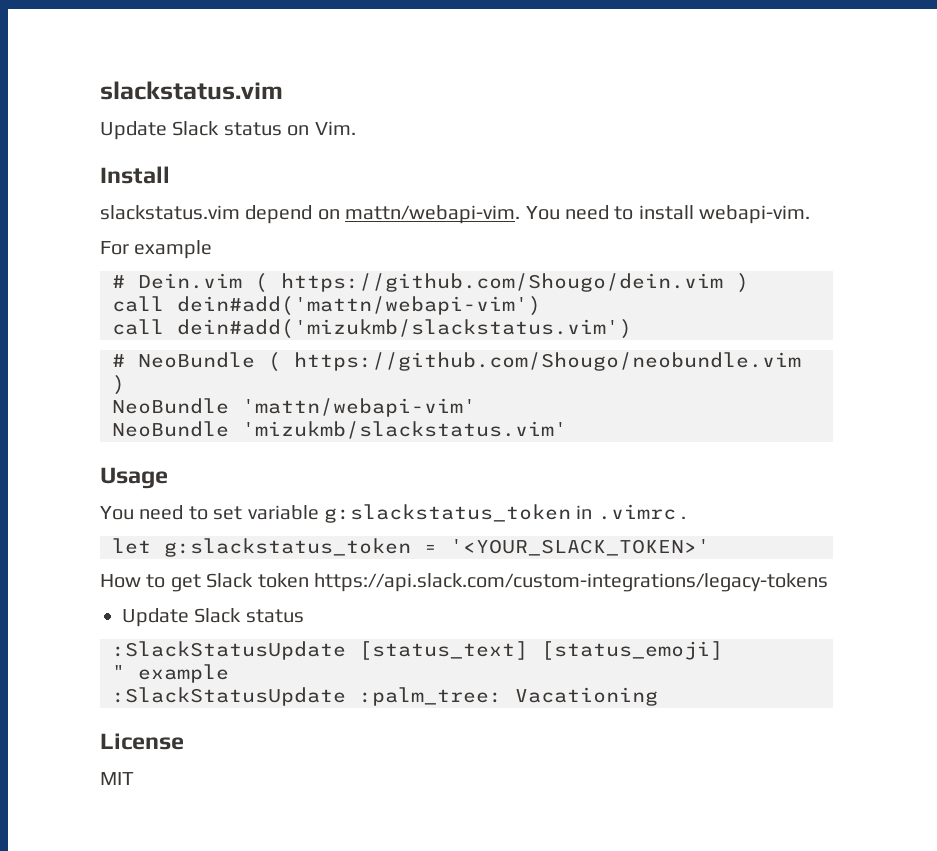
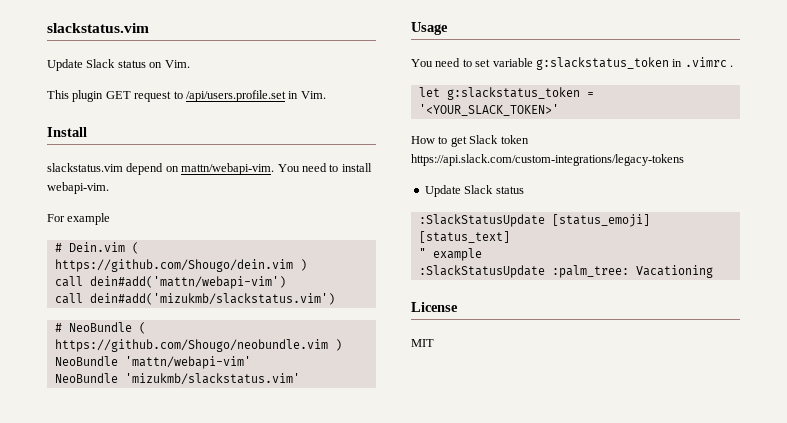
(356, 128) none -> [47,90,326,102] // This plugin GET request to /api/users.profile.set in Vim.
(346, 650) none -> [551,214,650,227] [status_emoji]
[541,641,723,660] [status_emoji] -> (510, 237) none

